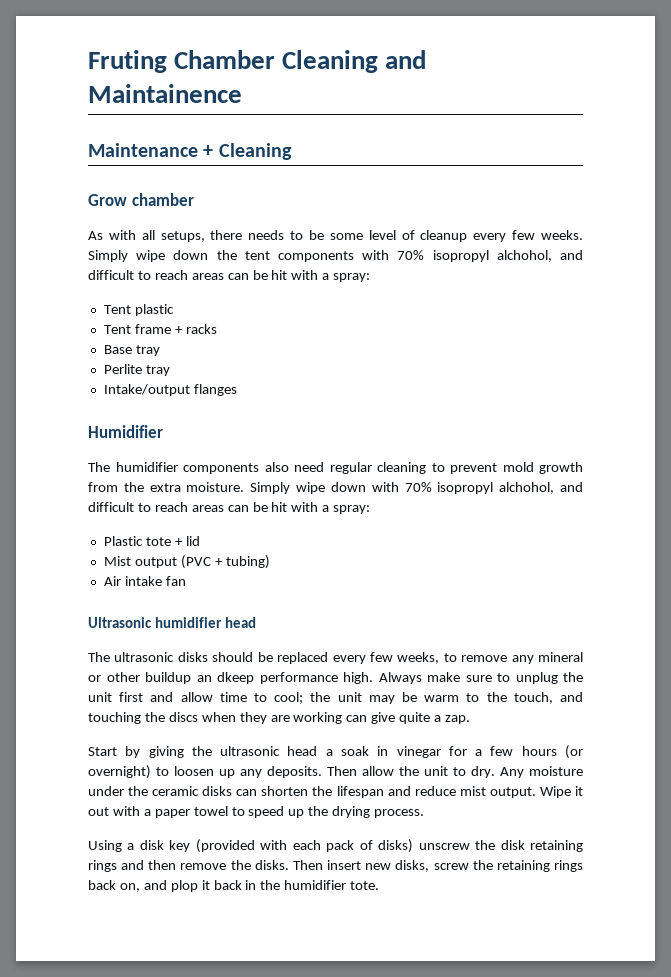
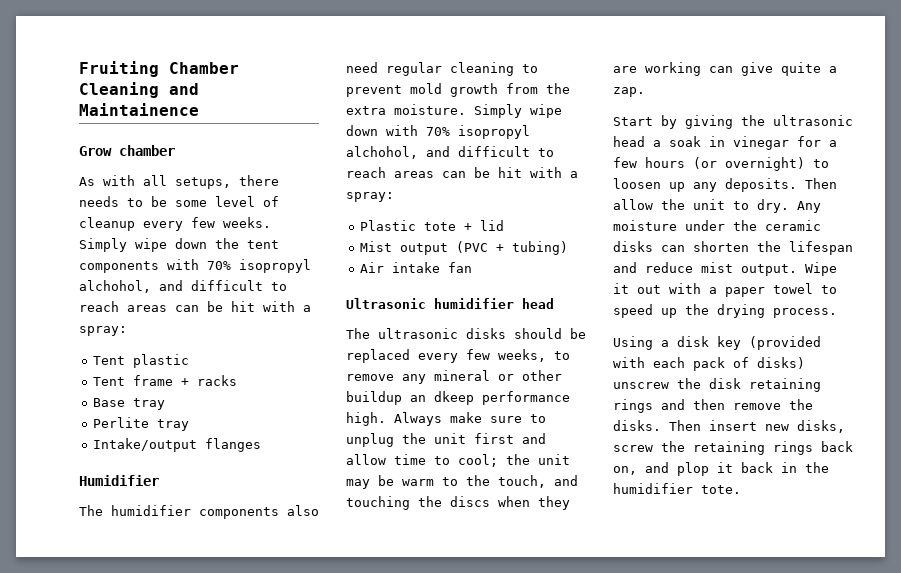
[88,50,167,73] Fruting -> [79,61,159,77] Fruiting
[88,143,292,160] // Maintenance + Cleaning -> (199, 109) none

